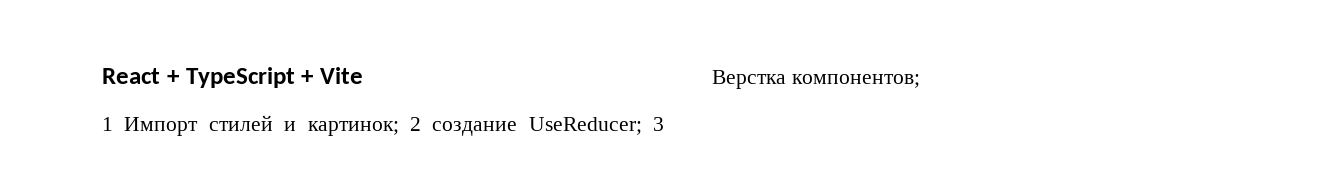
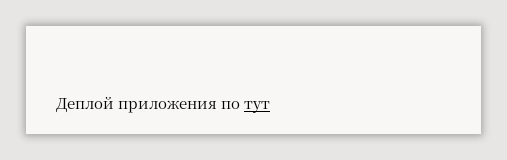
[102,67,363,88] [102,115,664,136] [712,70,920,89] React + TypeScript + Vite // 1 Импорт стилей и картинок; 2 создание UseReducer; 3 Верстка компонентов; -> [56,96,271,113] Деплой приложения по тут

